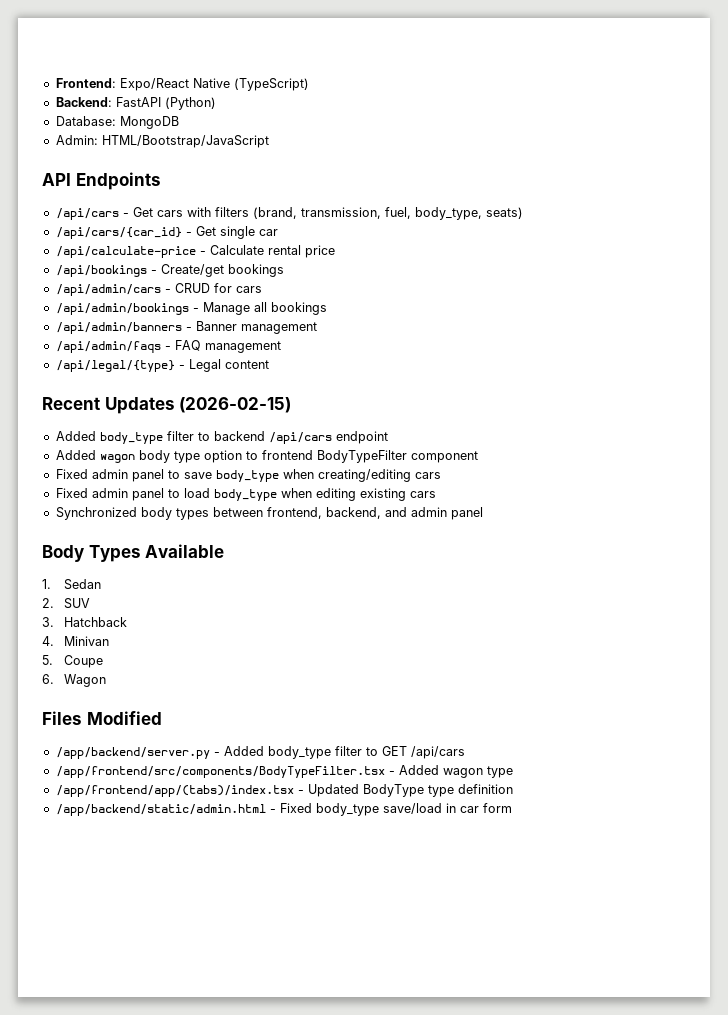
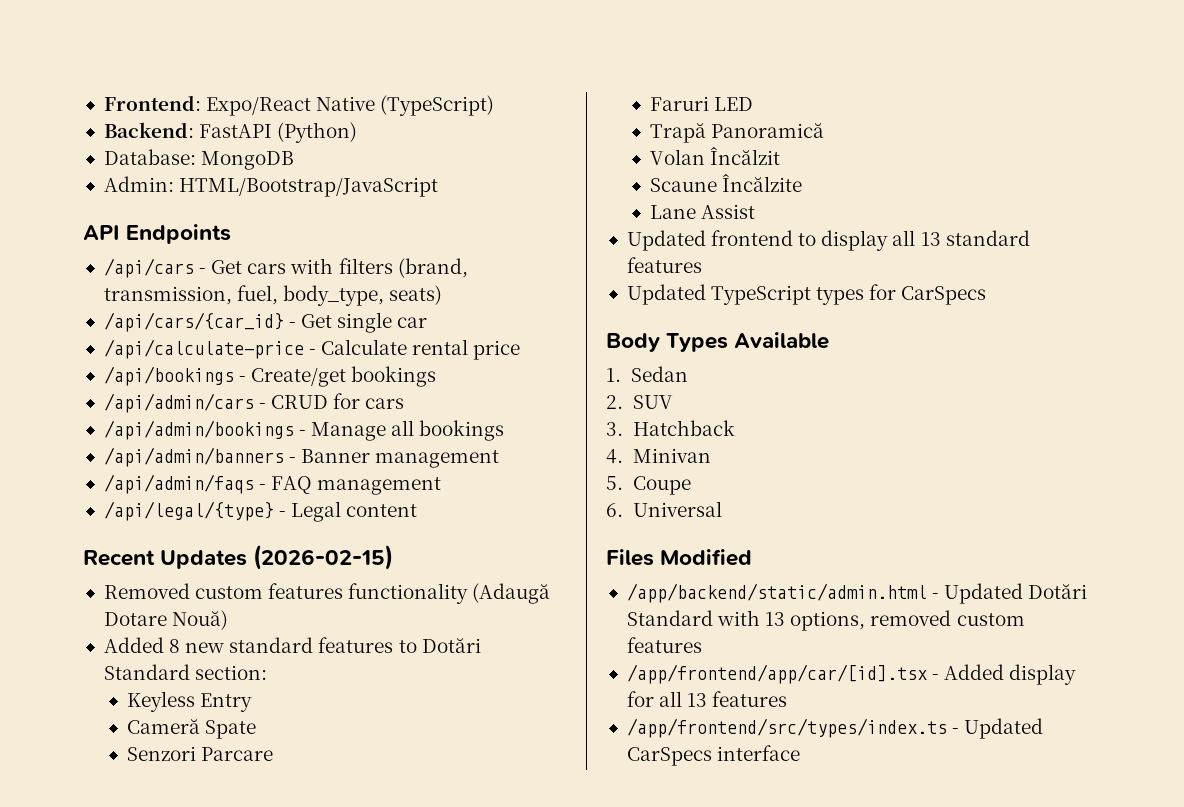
[55,431,388,444] [55,450,478,463] [55,469,441,482] [55,488,436,501] [55,507,483,520] Added body_type filter to backend /api/cars endpoint // Added wagon body type option to frontend BodyTypeFilter component // Fixed admin panel to save body_type when creating/editing cars // Fixed admin panel to load body_type when editing existing cars // Synchronized body types between frontend, backend, and admin panel -> [103,583,551,604] [103,610,229,630] [103,637,481,653] [103,664,268,680] [126,691,253,712] [126,718,257,739] [126,746,274,761] [649,96,754,111] [649,122,825,143] [649,147,781,165] [649,174,803,192] [649,204,756,219] [626,230,1030,251] [626,257,702,273] [626,284,987,305] Removed custom features functionality (Adaugă Dotare Nouă) // Added 8 new standard features to Dotări Standard section: // Keyless Entry // Cameră Spate // Senzori Parcare // Faruri LED // Trapă Panoramică // Volan Încălzit // Scaune Încălzite // Lane Assist // Updated frontend to display all 13 standard features // Updated TypeScript types for CarSpecs
[64,674,107,687] Wagon -> [632,501,722,517] Universal
[55,746,465,759] [55,765,513,778] [55,784,513,797] [55,803,512,816] /app/backend/server.py - Added body_type filter to GET /api/cars // /app/frontend/src/components/BodyTypeFilter.tsx - Added wagon type // /app/frontend/app/(tabs)/index.tsx - Updated BodyType type definition // /app/backend/static/admin.html - Fixed body_type save/load in car form -> [626,583,1088,604] [626,610,1025,631] [626,637,702,653] [626,664,1077,685] [626,691,788,707] [626,718,1044,739] [626,745,801,766] /app/backend/static/admin.html - Updated Dotări Standard with 13 options, removed custom features // /app/frontend/app/car/[id].tsx - Added display for all 13 features // /app/frontend/src/types/index.ts - Updated CarSpecs interface

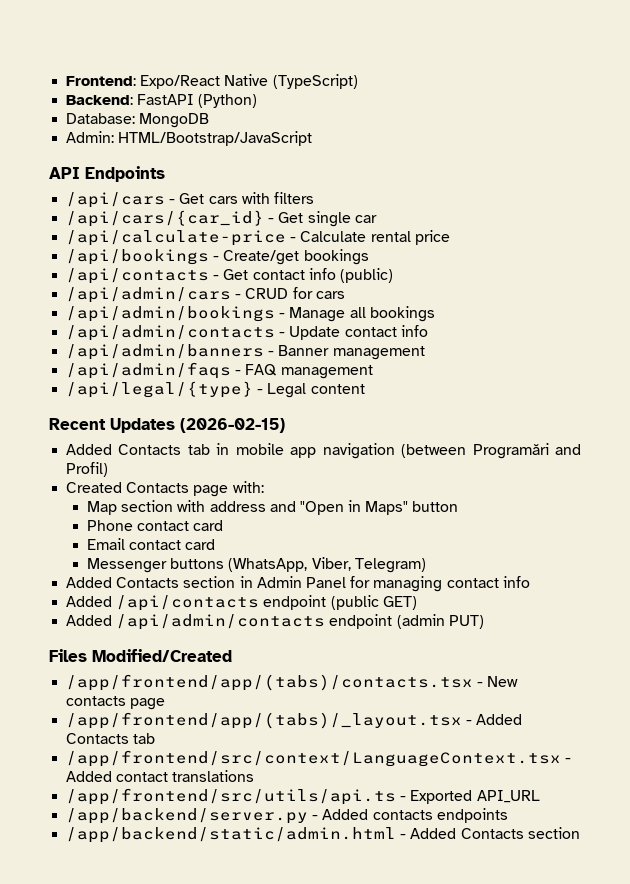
[397,258,468,278] [103,285,443,306] (brand, transmission, fuel, body_type, seats) -> (314, 198) none
(437, 376) none -> [66,268,393,284] // /api/contacts - Get contact info (public)
(505, 430) none -> [66,325,428,341] // /api/admin/contacts - Update contact info
[103,583,551,604] [103,610,229,630] [103,637,481,653] [103,664,268,680] [126,691,253,712] [126,718,257,739] [126,746,274,761] [649,96,754,111] [649,122,825,143] [649,147,781,165] [649,174,803,192] [649,204,756,219] [626,230,1030,251] [626,257,702,273] [626,284,987,305] [606,332,830,352] [606,366,688,382] [606,395,673,409] [606,420,735,436] [606,448,711,464] [606,476,691,495] [606,501,722,517] [606,549,753,566] [626,583,1088,604] [626,610,1025,631] [626,637,702,653] [626,664,1077,685] [626,691,788,707] [626,718,1044,739] [626,745,801,766] Removed custom features functionality (Adaugă Dotare Nouă) // Added 8 new standard features to Dotări Standard section: // Keyless Entry // Cameră Spate // Senzori Parcare // Faruri LED // Trapă Panoramică // Volan Încălzit // Scaune Încălzite // Lane Assist // Updated frontend to display all 13 standard features // Updated TypeScript types for CarSpecs // Body Types Available // 1. Sedan // 2. SUV // 3. Hatchback // 4. Minivan // 5. Coupe // 6. Universal // Files Modified // /app/backend/static/admin.html - Updated Dotări Standard with 13 options, removed custom features // /app/frontend/app/car/[id].tsx - Added display for all 13 features // /app/frontend/src/types/index.ts - Updated CarSpecs interface -> [66,443,581,459] [66,462,109,477] [66,481,264,497] [87,500,459,515] [87,520,224,531] [87,538,216,550] [87,557,426,573] [66,576,530,592] [66,595,417,611] [66,614,484,630] [49,649,232,662] [66,674,519,691] [66,696,166,710] [66,712,523,729] [66,733,156,744] [66,750,572,767] [66,770,255,782] [66,788,540,805] [66,808,508,824] [66,827,580,843] Added Contacts tab in mobile app navigation (between Programări and Profil) // Created Contacts page with: // Map section with address and "Open in Maps" button // Phone contact card // Email contact card // Messenger buttons (WhatsApp, Viber, Telegram) // Added Contacts section in Admin Panel for managing contact info // Added /api/contacts endpoint (public GET) // Added /api/admin/contacts endpoint (admin PUT) // Files Modified/Created // /app/frontend/app/(tabs)/contacts.tsx - New contacts page // /app/frontend/app/(tabs)/_layout.tsx - Added Contacts tab // /app/frontend/src/context/LanguageContext.tsx - Added contact translations // /app/frontend/src/utils/api.ts - Exported API_URL // /app/backend/server.py - Added contacts endpoints // /app/backend/static/admin.html - Added Contacts section

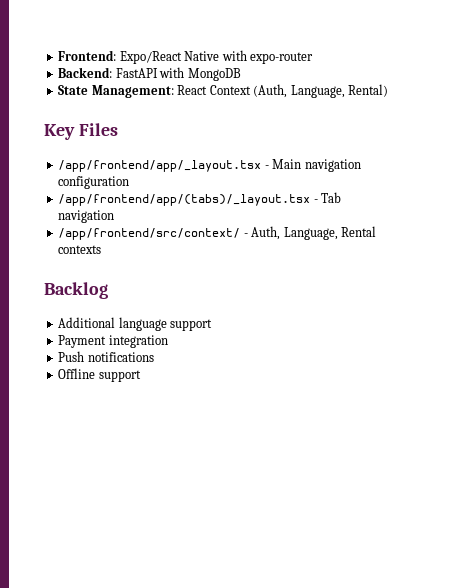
[272,74,358,89] (TypeScript) -> [221,50,314,64] with expo-router
[198,94,258,108] [66,113,136,124] (Python) // Database: -> [159,67,185,78] with
[66,131,313,146] [49,166,165,182] [66,192,314,208] [66,210,377,227] [66,230,450,246] [66,249,369,265] [66,268,393,284] [66,287,345,303] [66,306,435,322] [66,325,428,341] [66,344,425,360] [66,362,373,379] [66,381,365,398] [49,418,285,433] [66,443,581,459] [66,462,109,477] [66,481,264,497] [87,500,459,515] [87,520,224,531] [87,538,216,550] [87,557,426,573] [66,576,530,592] [66,595,417,611] [66,614,484,630] [49,649,232,662] [66,674,519,691] [66,696,166,710] [66,712,523,729] [66,733,156,744] [66,750,572,767] [66,770,255,782] [66,788,540,805] [66,808,508,824] [66,827,580,843] Admin: HTML/Bootstrap/JavaScript // API Endpoints // /api/cars - Get cars with filters // /api/cars/{car_id} - Get single car // /api/calculate-price - Calculate rental price // /api/bookings - Create/get bookings // /api/contacts - Get contact info (public) // /api/admin/cars - CRUD for cars // /api/admin/bookings - Manage all bookings // /api/admin/contacts - Update contact info // /api/admin/banners - Banner management // /api/admin/faqs - FAQ management // /api/legal/{type} - Legal content // Recent Updates (2026-02-15) // Added Contacts tab in mobile app navigation (between Programări and Profil) // Created Contacts page with: // Map section with address and "Open in Maps" button // Phone contact card // Email contact card // Messenger buttons (WhatsApp, Viber, Telegram) // Added Contacts section in Admin Panel for managing contact info // Added /api/contacts endpoint (public GET) // Added /api/admin/contacts endpoint (admin PUT) // Files Modified/Created // /app/frontend/app/(tabs)/contacts.tsx - New contacts page // /app/frontend/app/(tabs)/_layout.tsx - Added Contacts tab // /app/frontend/src/context/LanguageContext.tsx - Added contact translations // /app/frontend/src/utils/api.ts - Exported API_URL // /app/backend/server.py - Added contacts endpoints // /app/backend/static/admin.html - Added Contacts section -> [58,84,389,98] [44,123,118,140] [58,159,361,172] [58,176,130,189] [58,192,342,206] [58,210,115,223] [58,226,377,240] [58,245,102,254] [44,282,108,299] [58,317,213,331] [58,335,168,348] [58,351,154,362] [58,368,141,382] State Management: React Context (Auth, Language, Rental) // Key Files // /app/frontend/app/_layout.tsx - Main navigation configuration // /app/frontend/app/(tabs)/_layout.tsx - Tab navigation // /app/frontend/src/context/ - Auth, Language, Rental contexts // Backlog // Additional language support // Payment integration // Push notifications // Offline support

